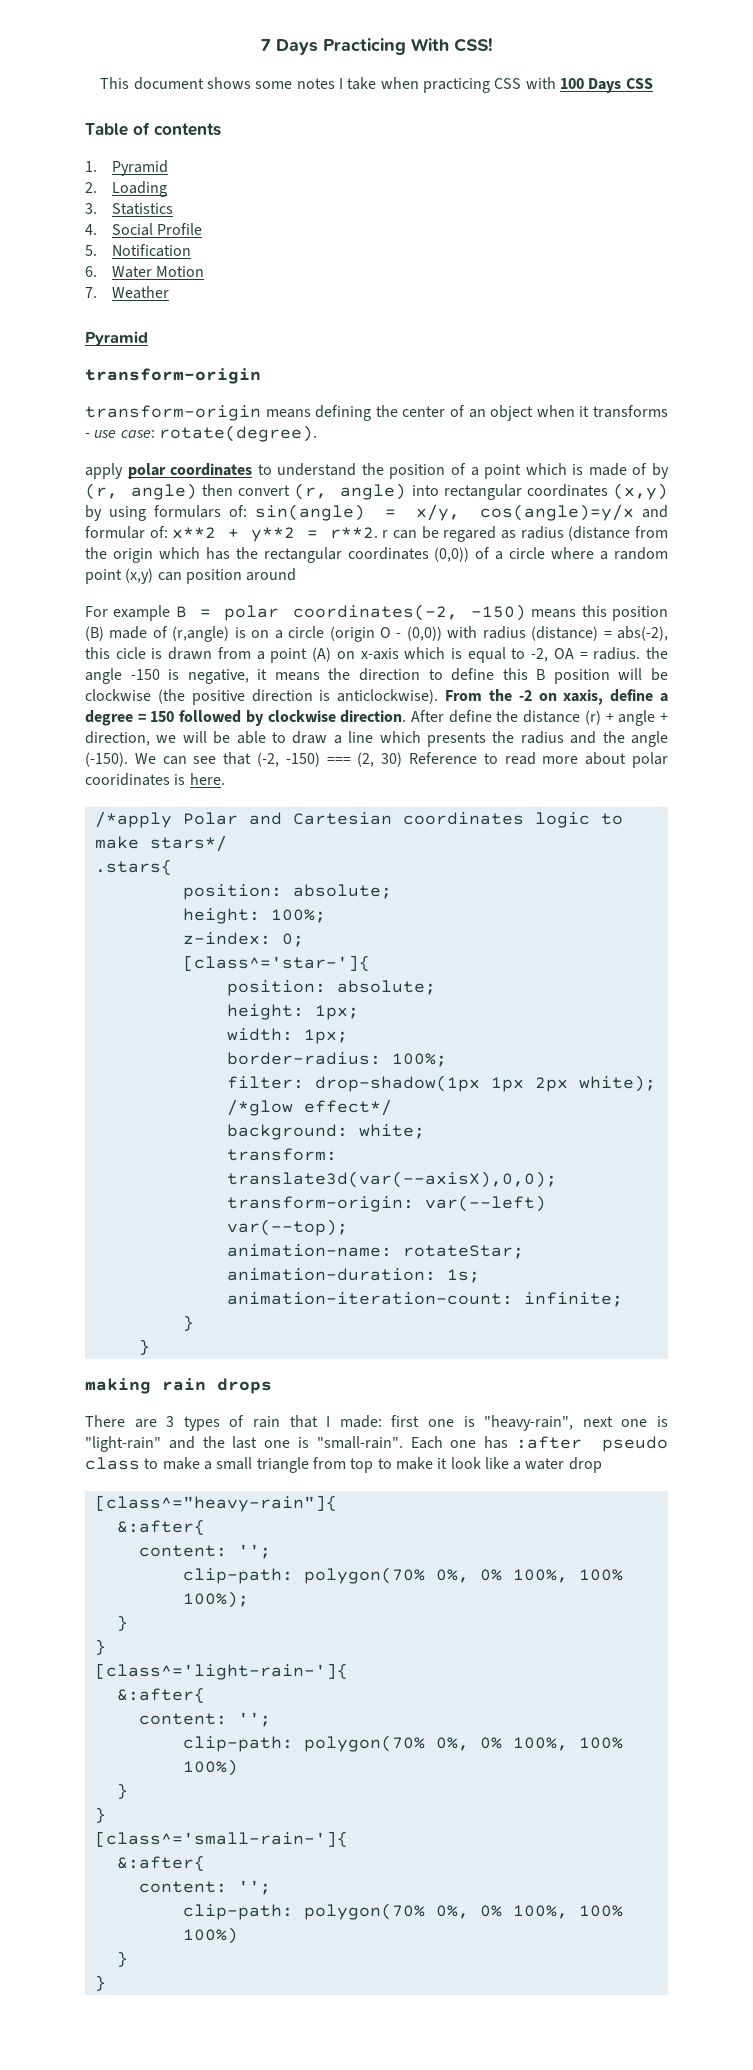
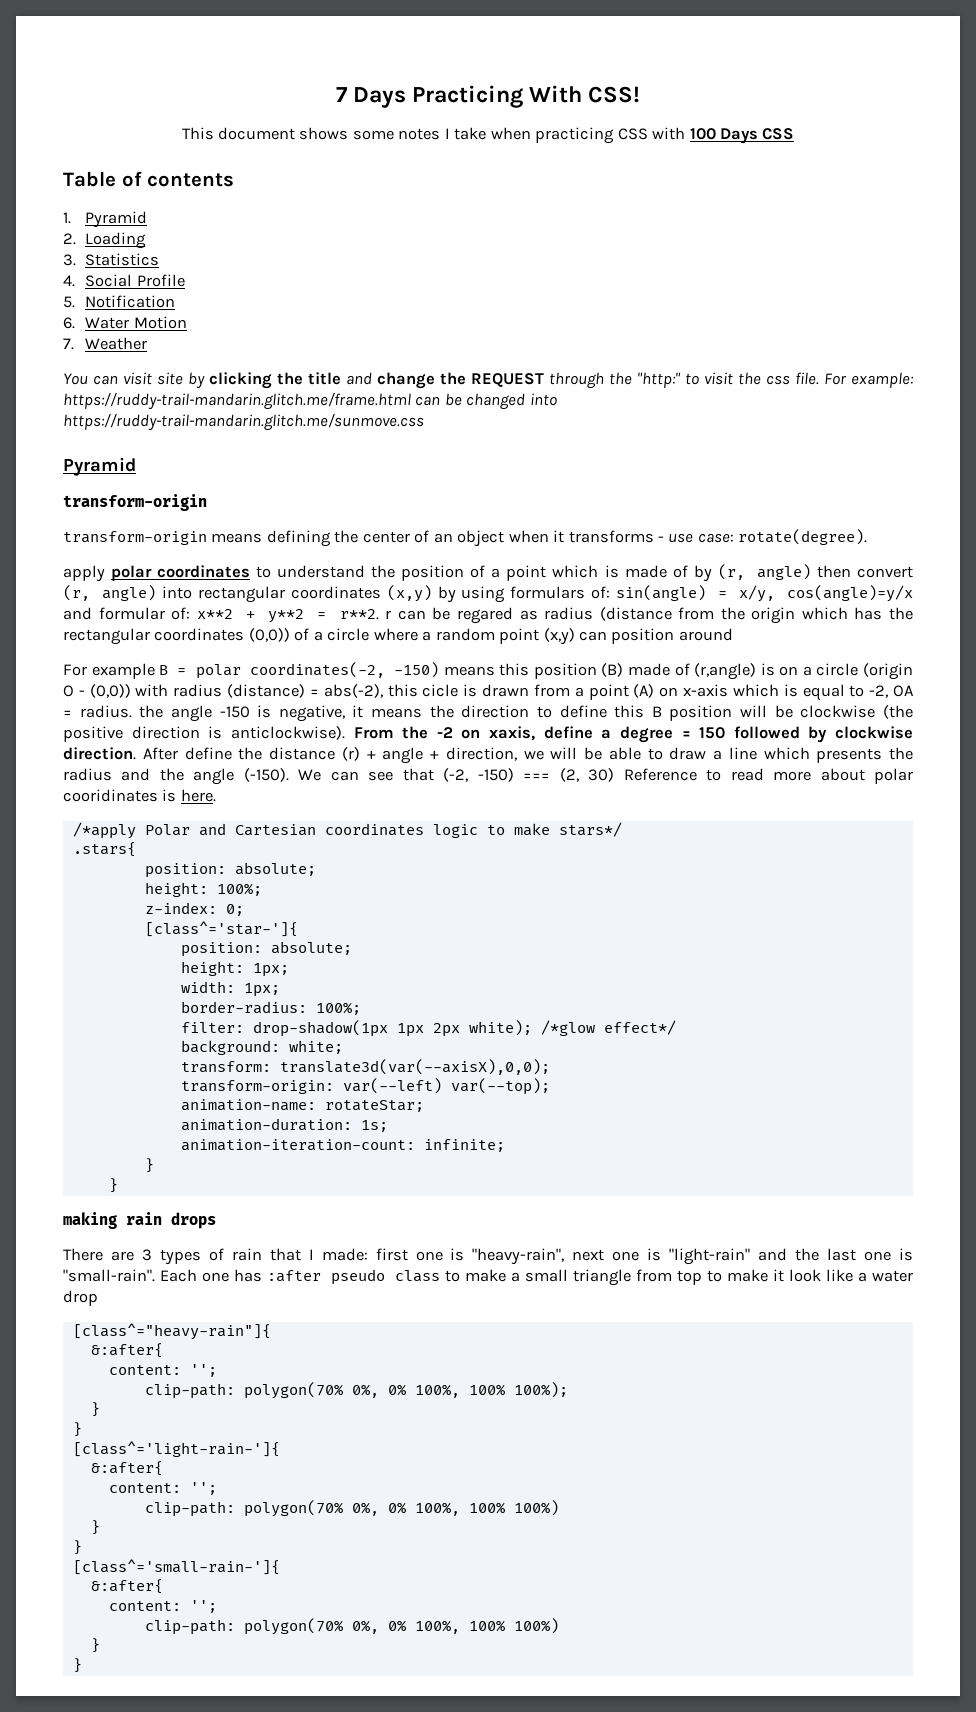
(169, 292) none -> [63,372,914,389] [63,392,557,410] [63,413,424,431] // You can visit site by clicking the title and change the REQUEST through the "http:" to visit the css file. For example: https://ruddy-trail-mandarin.glitch.me/frame.html can be changed into https://ruddy-trail-mandarin.glitch.me/sunmove.css

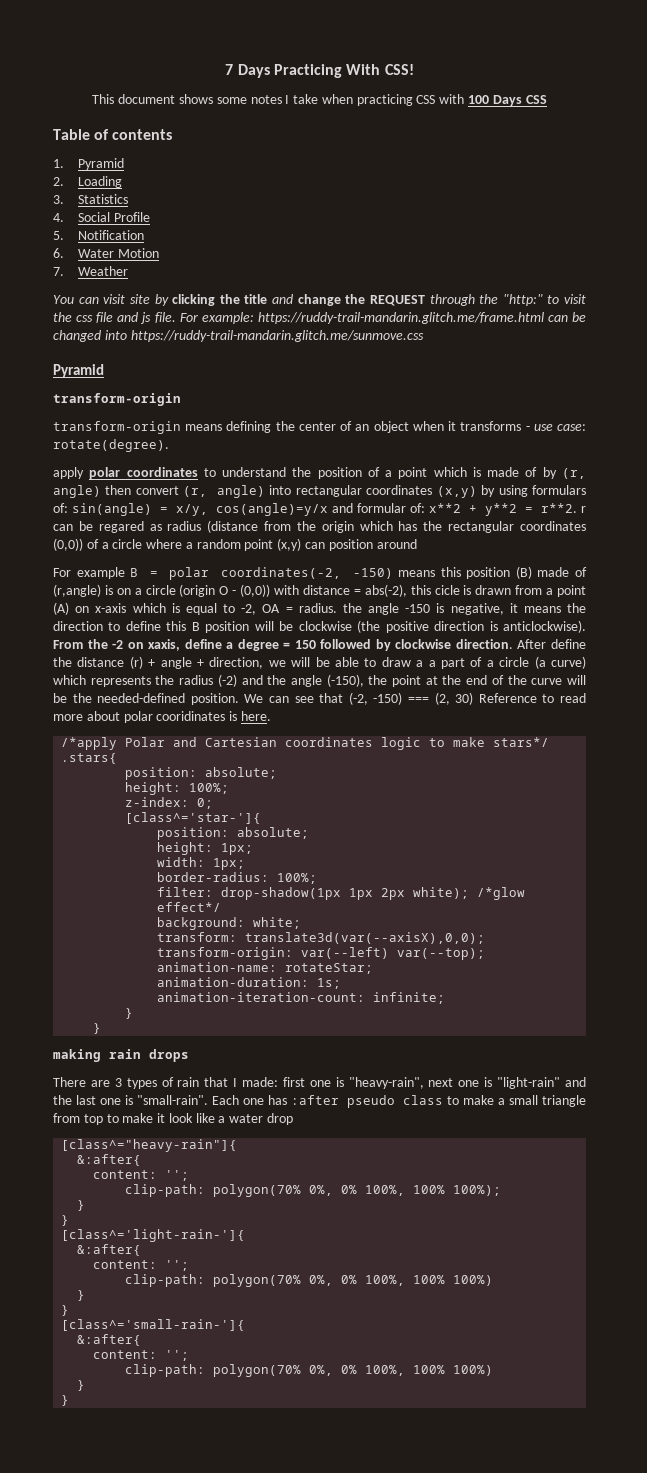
(790, 380) none -> [96,312,152,324] file and js
[173,684,306,698] radius (distance) -> [302,585,350,595] distance
[728,747,883,763] line which presents -> [428,656,586,669] [53,675,151,687] a part of a circle (a curve) which represents
(112, 774) none -> [217,674,237,687] (-2)
[243,768,289,782] (-150). -> [326,674,586,687] [53,693,239,705] (-150), the point at the end of the curve will be the needed-defined position.

